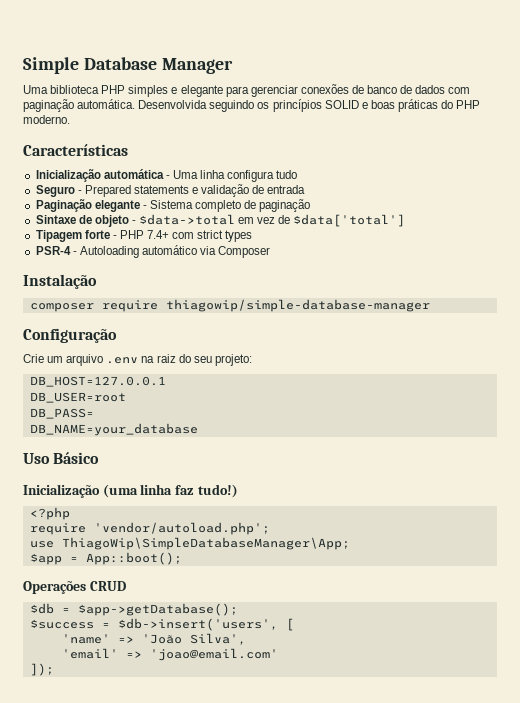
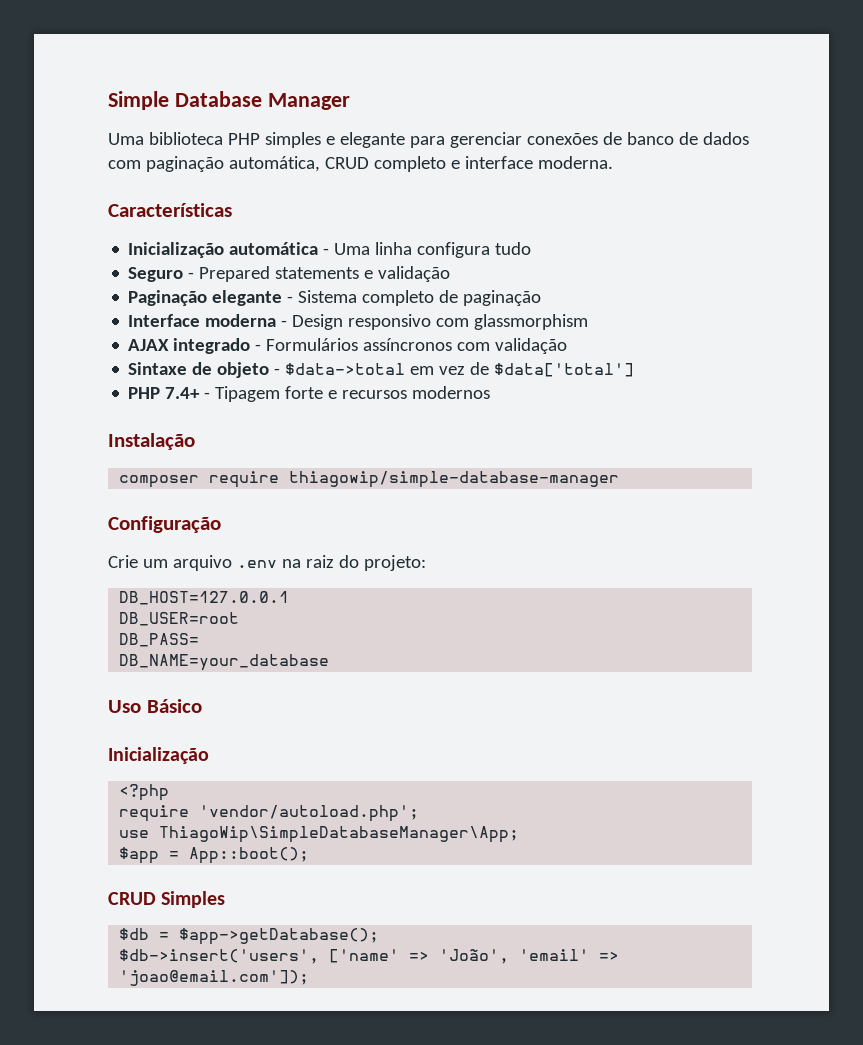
[77,99,481,112] [23,115,70,124] automática. Desenvolvida seguindo os princípios SOLID e boas práticas do PHP moderno. -> [228,156,613,172] automática, CRUD completo e interface moderna.
[252,185,306,194] de entrada -> (451, 274) none
(311, 205) none -> [128,314,589,330] [128,338,568,354] // Interface moderna - Design responsivo com glassmorphism // AJAX integrado - Formulários assíncronos com validação
[35,230,253,242] [35,245,271,258] Tipagem forte - PHP 7.4+ com strict types // PSR-4 - Autoloading automático via Composer -> [128,386,491,402] PHP 7.4+ - Tipagem forte e recursos modernos
[193,356,212,363] seu -> (359, 561) none
[102,484,238,498] (uma linha faz tudo!) -> (209, 755) none
[23,581,126,594] Operações CRUD -> [108,891,226,908] CRUD Simples
[29,618,294,631] [61,633,246,645] [61,648,278,661] [29,663,54,676] $success = $db->insert('users', [ // 'name' => 'João Silva', // 'email' => 'joao@email.com' // ]); -> [119,949,620,964] [119,970,310,986] $db->insert('users', ['name' => 'João', 'email' => 'joao@email.com']);

